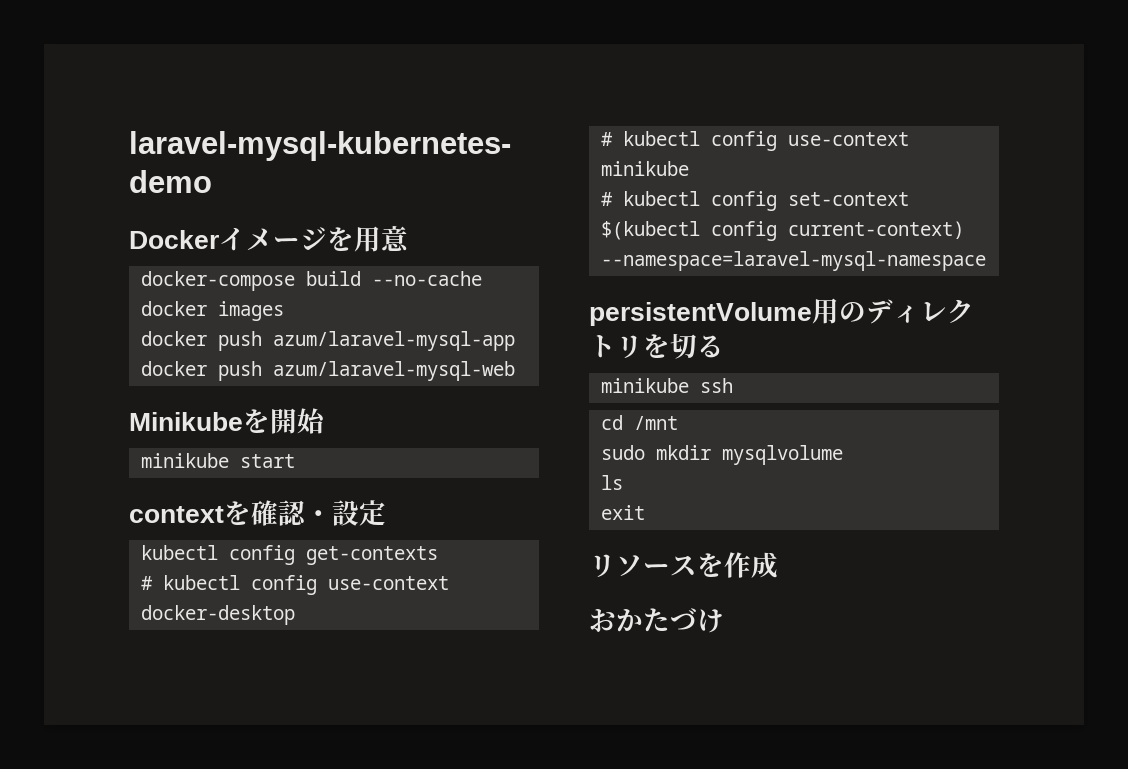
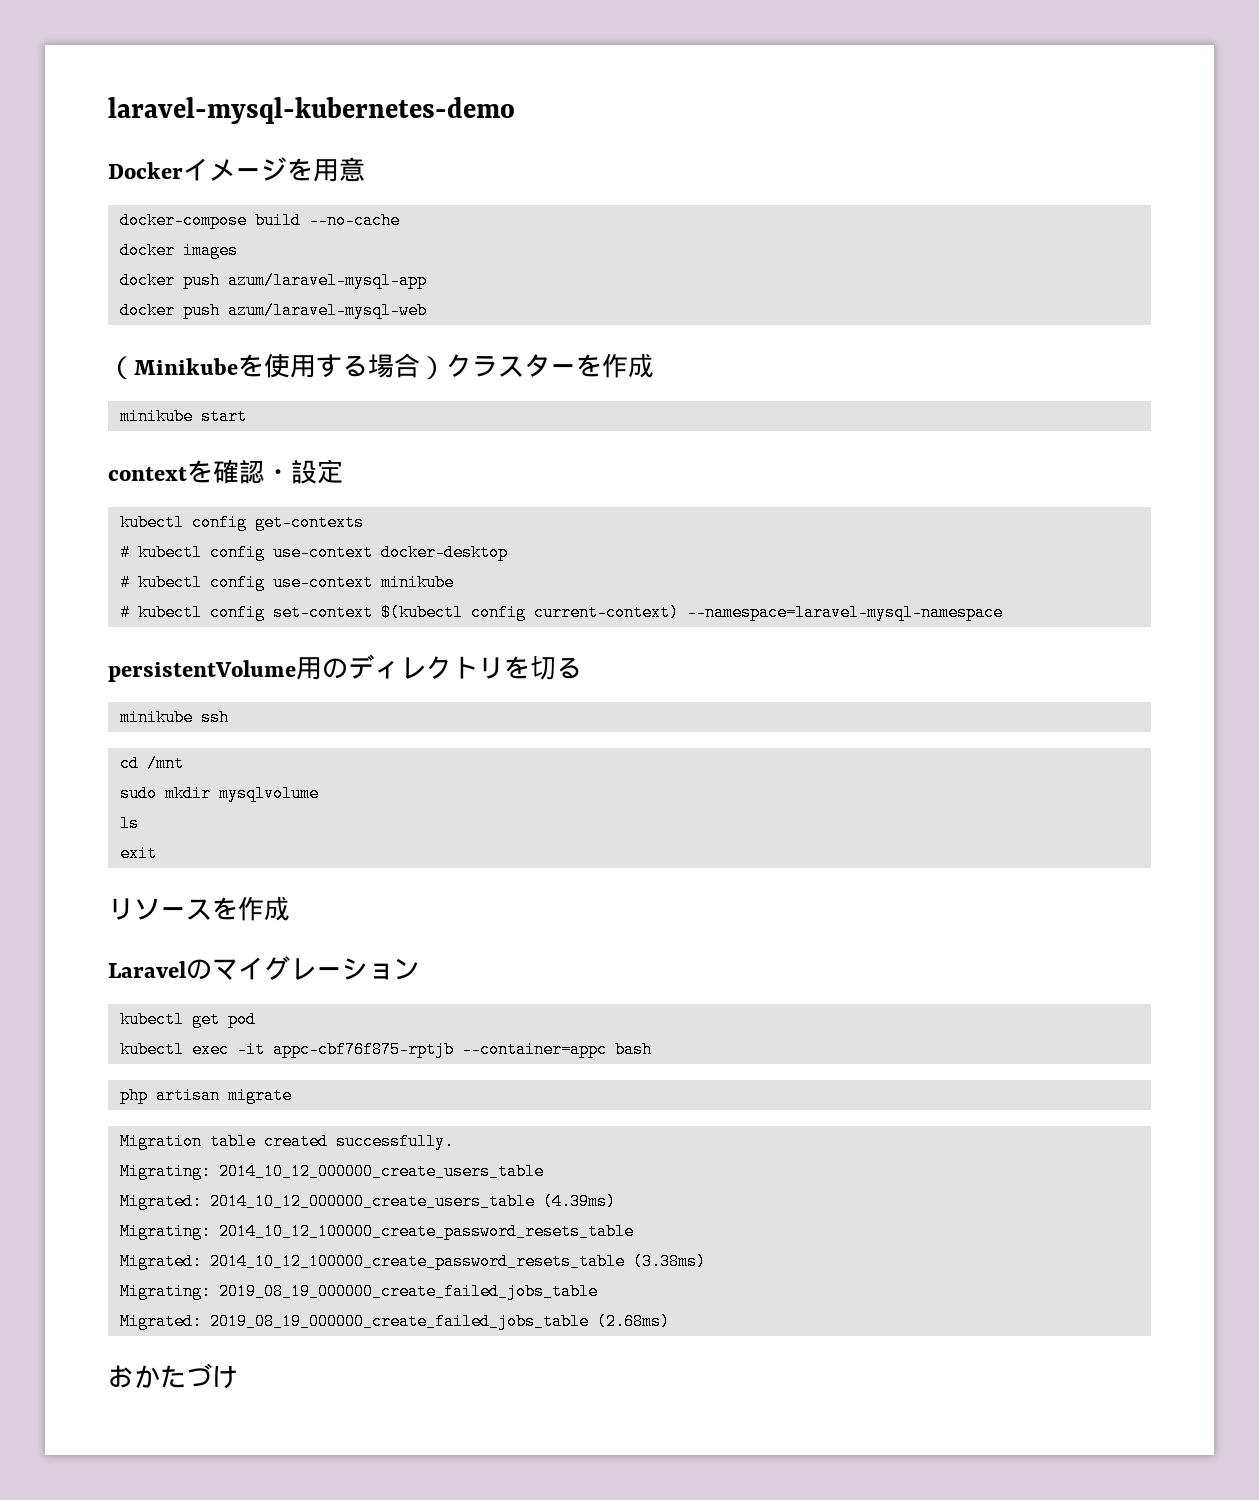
[129,408,326,434] Minikubeを開始 -> [108,353,654,380] （Minikubeを使用する場合）クラスターを作成
(778, 565) none -> [108,956,420,980] [119,1011,256,1028] [119,1041,652,1058] [119,1087,292,1104] [119,1133,454,1150] [119,1163,544,1180] [119,1193,616,1210] [119,1223,634,1240] [119,1253,706,1270] [119,1283,598,1300] [119,1313,670,1330] // Laravelのマイグレーション // kubectl get pod // kubectl exec -it appc-cbf76f875-rptjb --container=appc bash // php artisan migrate // Migration table created successfully. // Migrating: 2014_10_12_000000_create_users_table // Migrated: 2014_10_12_000000_create_users_table (4.39ms) // Migrating: 2014_10_12_100000_create_password_resets_table // Migrated: 2014_10_12_100000_create_password_resets_table (3.38ms) // Migrating: 2019_08_19_000000_create_failed_jobs_table // Migrated: 2019_08_19_000000_create_failed_jobs_table (2.68ms)

